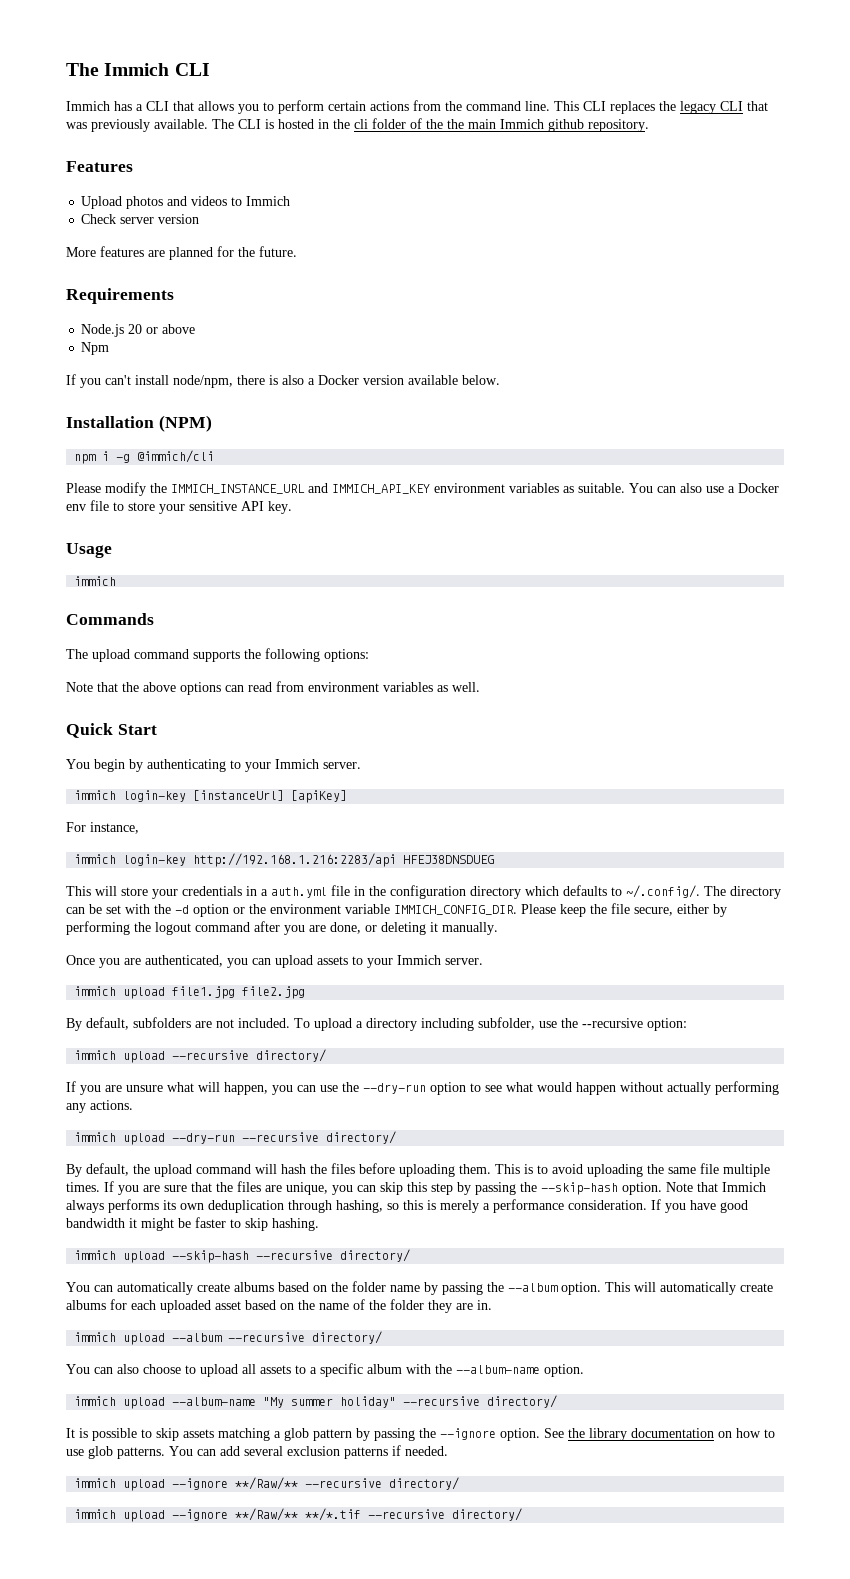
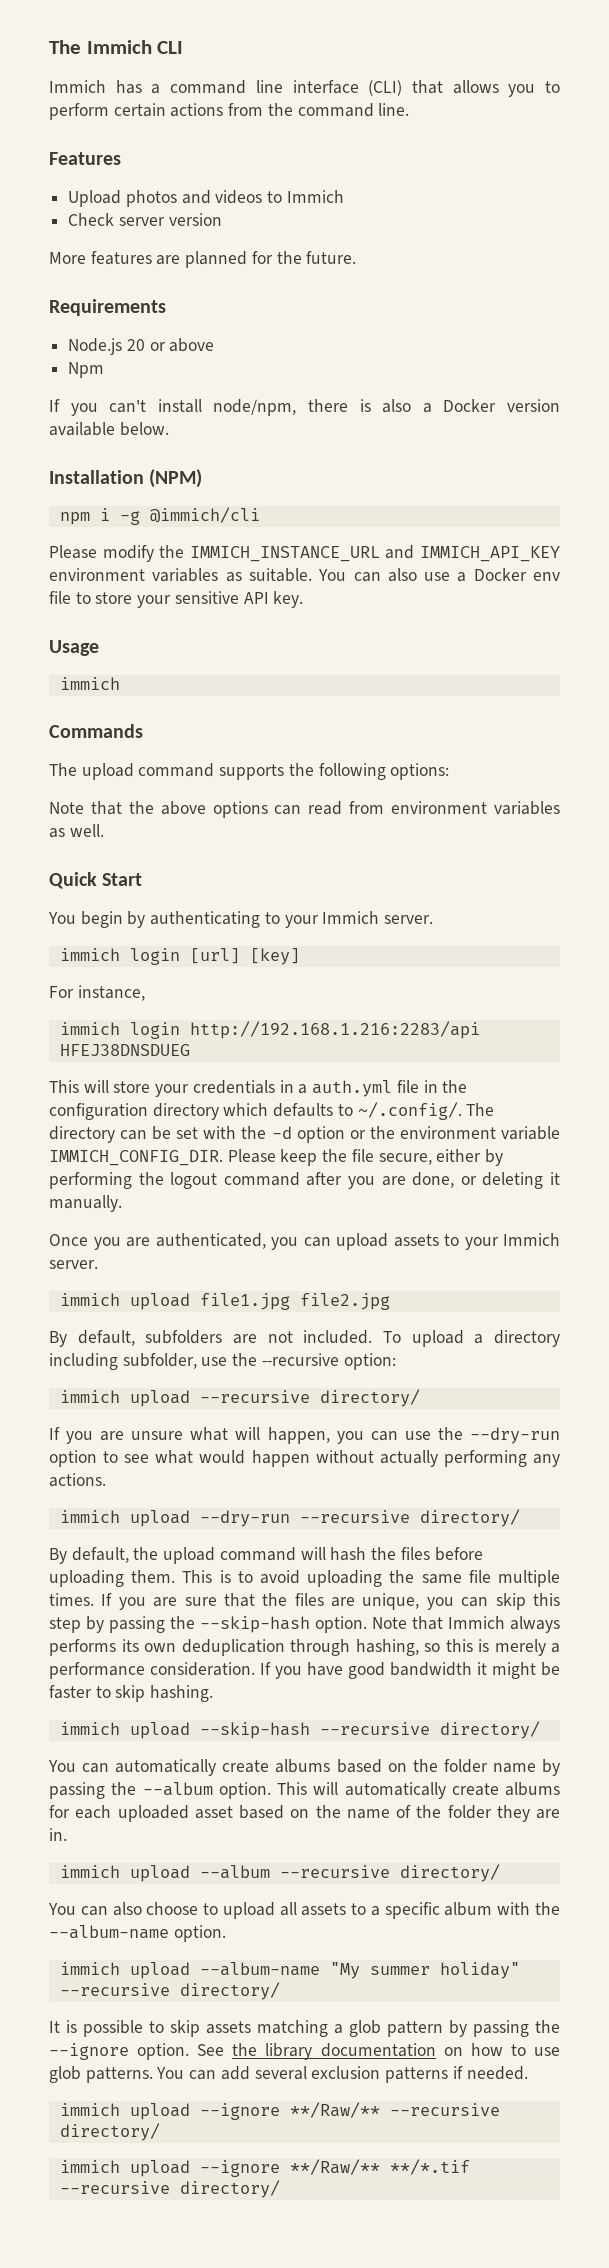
[146,101,169,111] CLI -> [170,80,403,96] command line interface (CLI)
[554,101,768,114] [66,118,649,132] This CLI replaces the legacy CLI that was previously available. The CLI is hosted in the cli folder of the the main Immich github repository. -> (410, 109) none
[123,790,348,803] login-key [instanceUrl] [apiKey] -> [129,948,300,965] login [url] [key]
[123,854,187,866] login-key -> [129,1022,180,1039] login

